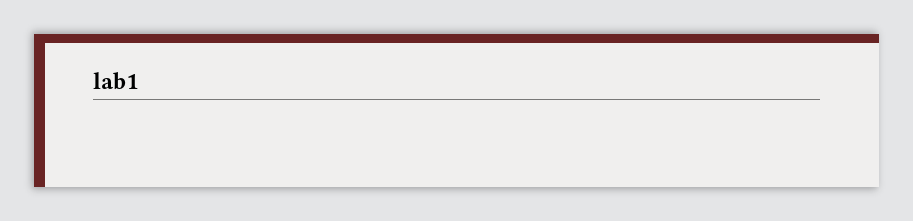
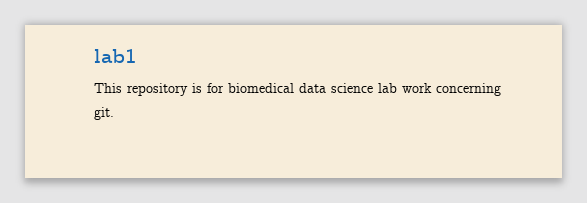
(138, 81) none -> [94,83,501,96] [94,107,114,120] // This repository is for biomedical data science lab work concerning git.

